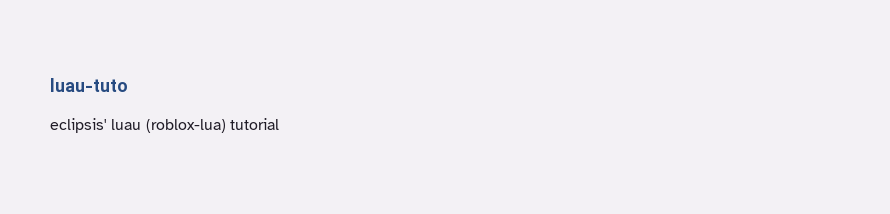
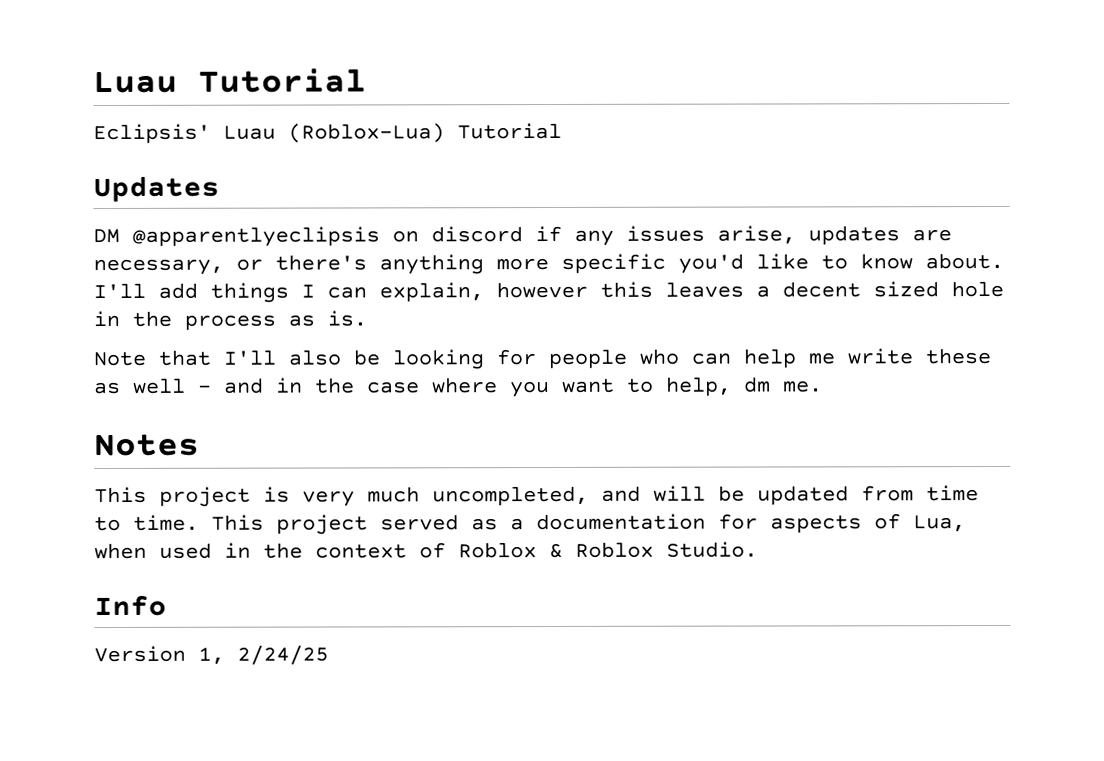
[50,78,128,92] [50,118,279,133] luau-tuto // eclipsis' luau (roblox-lua) tutorial -> [93,68,367,94] [93,122,562,145] [93,176,220,203] [93,225,952,247] [93,252,1004,276] [93,280,1004,303] [93,310,367,331] [93,348,991,370] [94,376,823,398] [94,433,200,457] [94,485,979,507] [94,513,966,535] [94,541,758,560] [94,595,167,617] [94,645,329,665] Luau Tutorial // Eclipsis' Luau (Roblox-Lua) Tutorial // Updates // DM @apparentlyeclipsis on discord if any issues arise, updates are necessary, or there's anything more specific you'd like to know about. I'll add things I can explain, however this leaves a decent sized hole in the process as is. // Note that I'll also be looking for people who can help me write these as well - and in the case where you want to help, dm me. // Notes // This project is very much uncompleted, and will be updated from time to time. This project served as a documentation for aspects of Lua, when used in the context of Roblox & Roblox Studio. // Info // Version 1, 2/24/25

